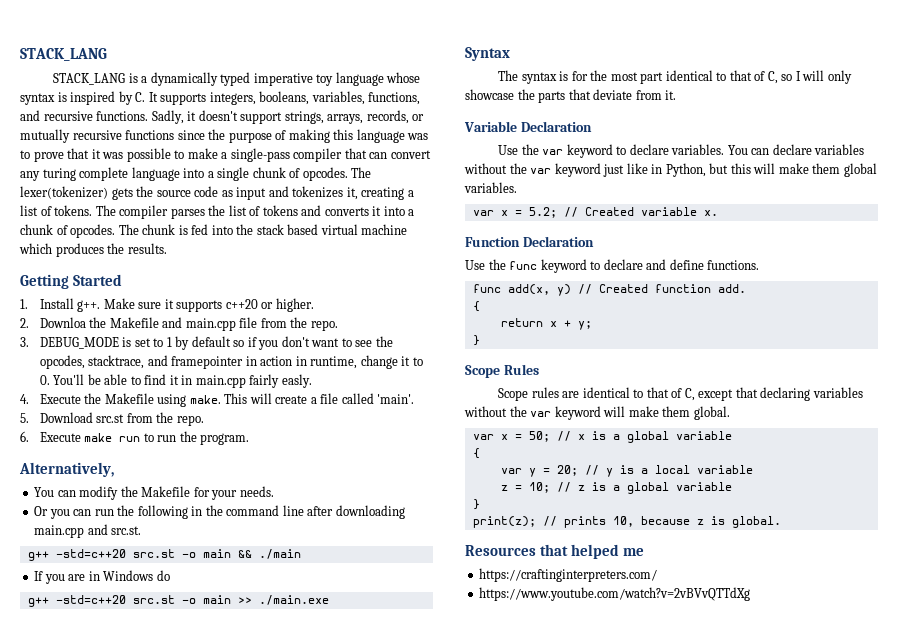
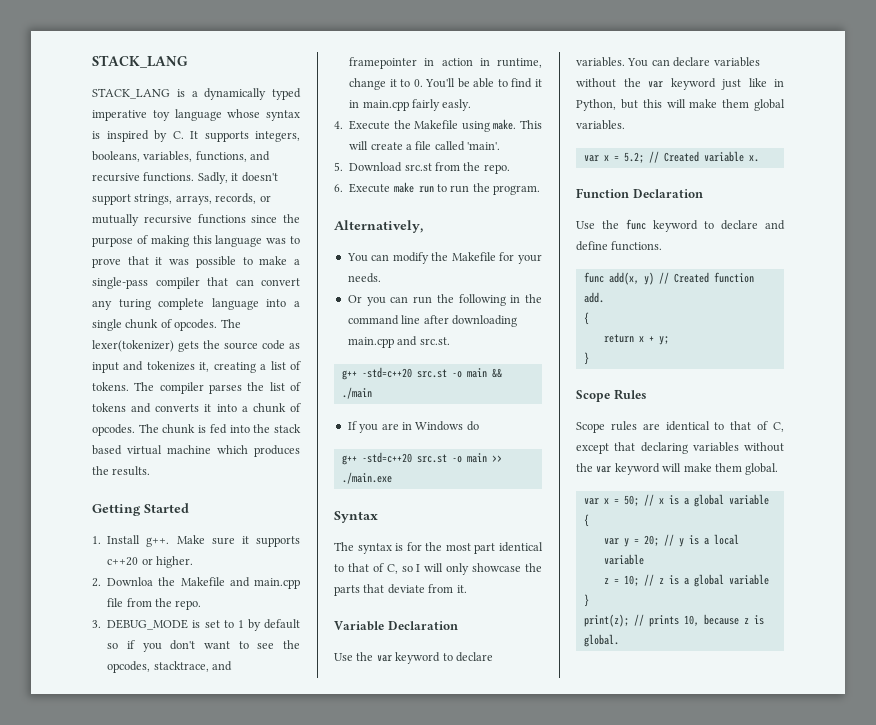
[465,544,644,559] [479,568,658,582] [479,587,751,601] // Resources that helped me // https://craftinginterpreters.com/ // https://www.youtube.com/watch?v=2vBVvQTTdXg -> (619, 640) none

